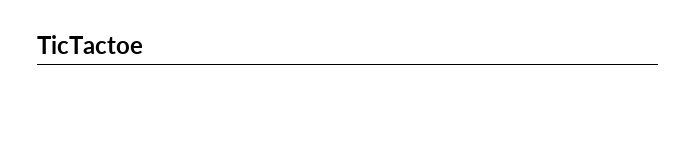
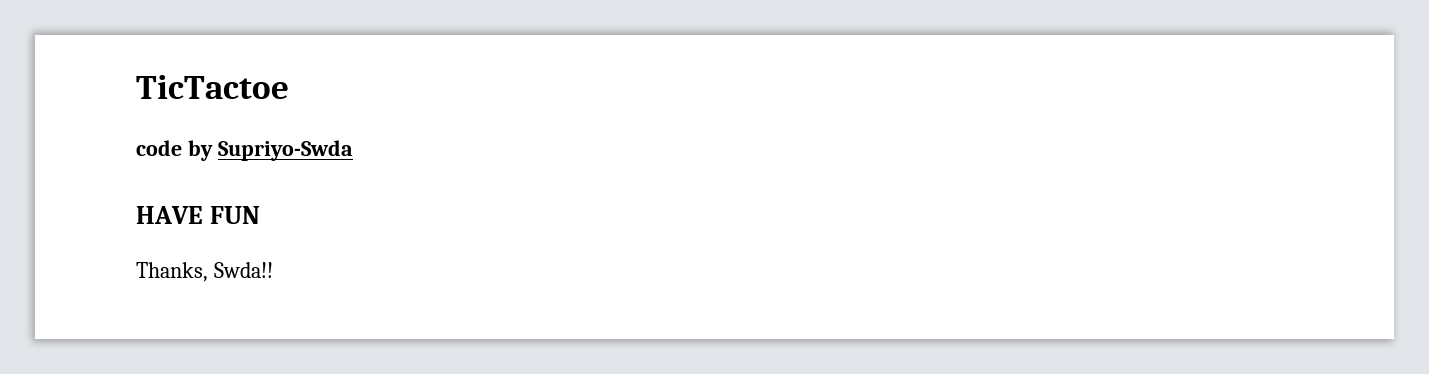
(143, 44) none -> [136,140,353,161] [136,206,260,224] [136,262,273,282] // code by Supriyo-Swda // HAVE FUN // Thanks, Swda!!

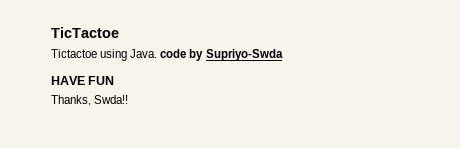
(289, 87) none -> [51,49,158,61] Tictactoe using Java.

